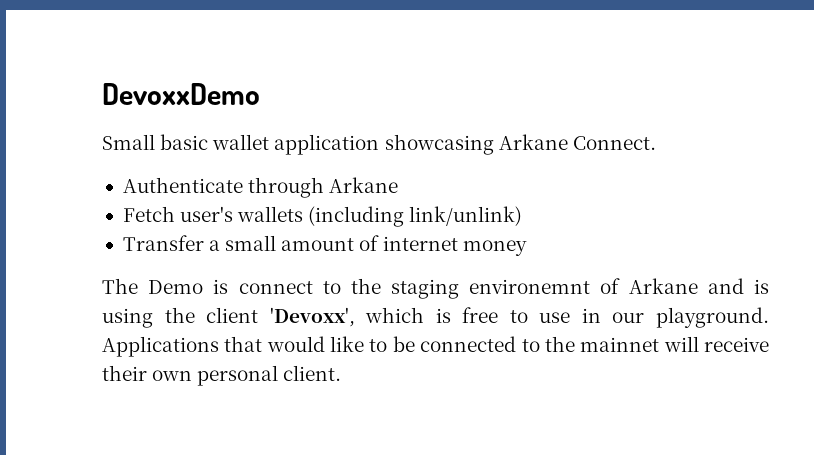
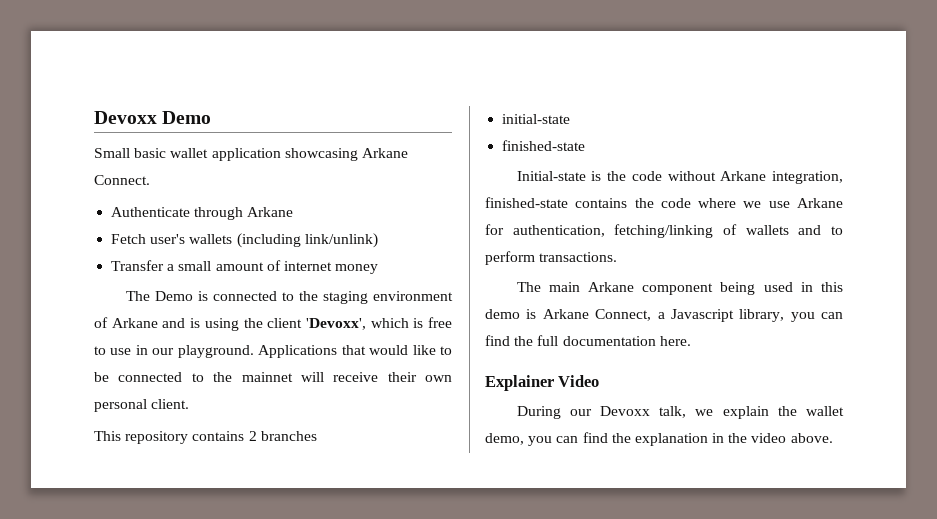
[102,83,260,105] DevoxxDemo -> [94,111,212,124] Devoxx Demo
[238,281,313,294] connect -> [212,291,277,301] connected
[469,279,591,294] environemnt -> [373,291,453,301] environment
(342, 373) none -> [94,431,317,444] [502,114,571,124] [502,140,586,151] [516,171,843,184] [485,197,843,208] [485,224,843,238] [485,251,618,265] [516,282,843,295] [485,309,843,322] [485,335,691,346] [485,375,600,391] [516,406,844,419] [485,432,833,446] // This repository contains 2 branches // initial-state // finished-state // Initial-state is the code without Arkane integration, finished-state contains the code where we use Arkane for authentication, fetching/linking of wallets and to perform transactions. // The main Arkane component being used in this demo is Arkane Connect, a Javascript library, you can find the full documentation here. // Explainer Video // During our Devoxx talk, we explain the wallet demo, you can find the explanation in the video above.

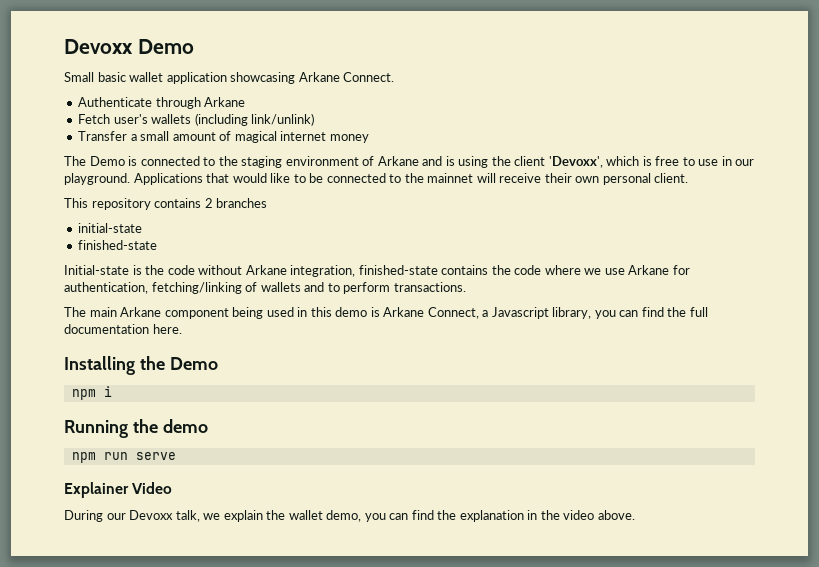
(281, 265) none -> [234,131,277,143] magical
(691, 341) none -> [64,356,218,375] [71,386,112,400] [64,419,208,438] [71,452,176,463] // Installing the Demo // npm i // Running the demo // npm run serve

